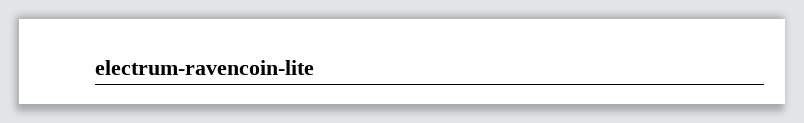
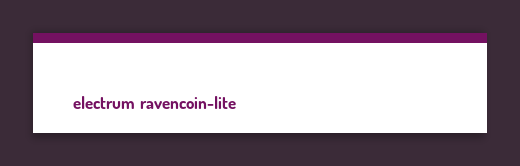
[95,60,314,75] electrum-ravencoin-lite -> [73,96,236,109] electrum ravencoin-lite

